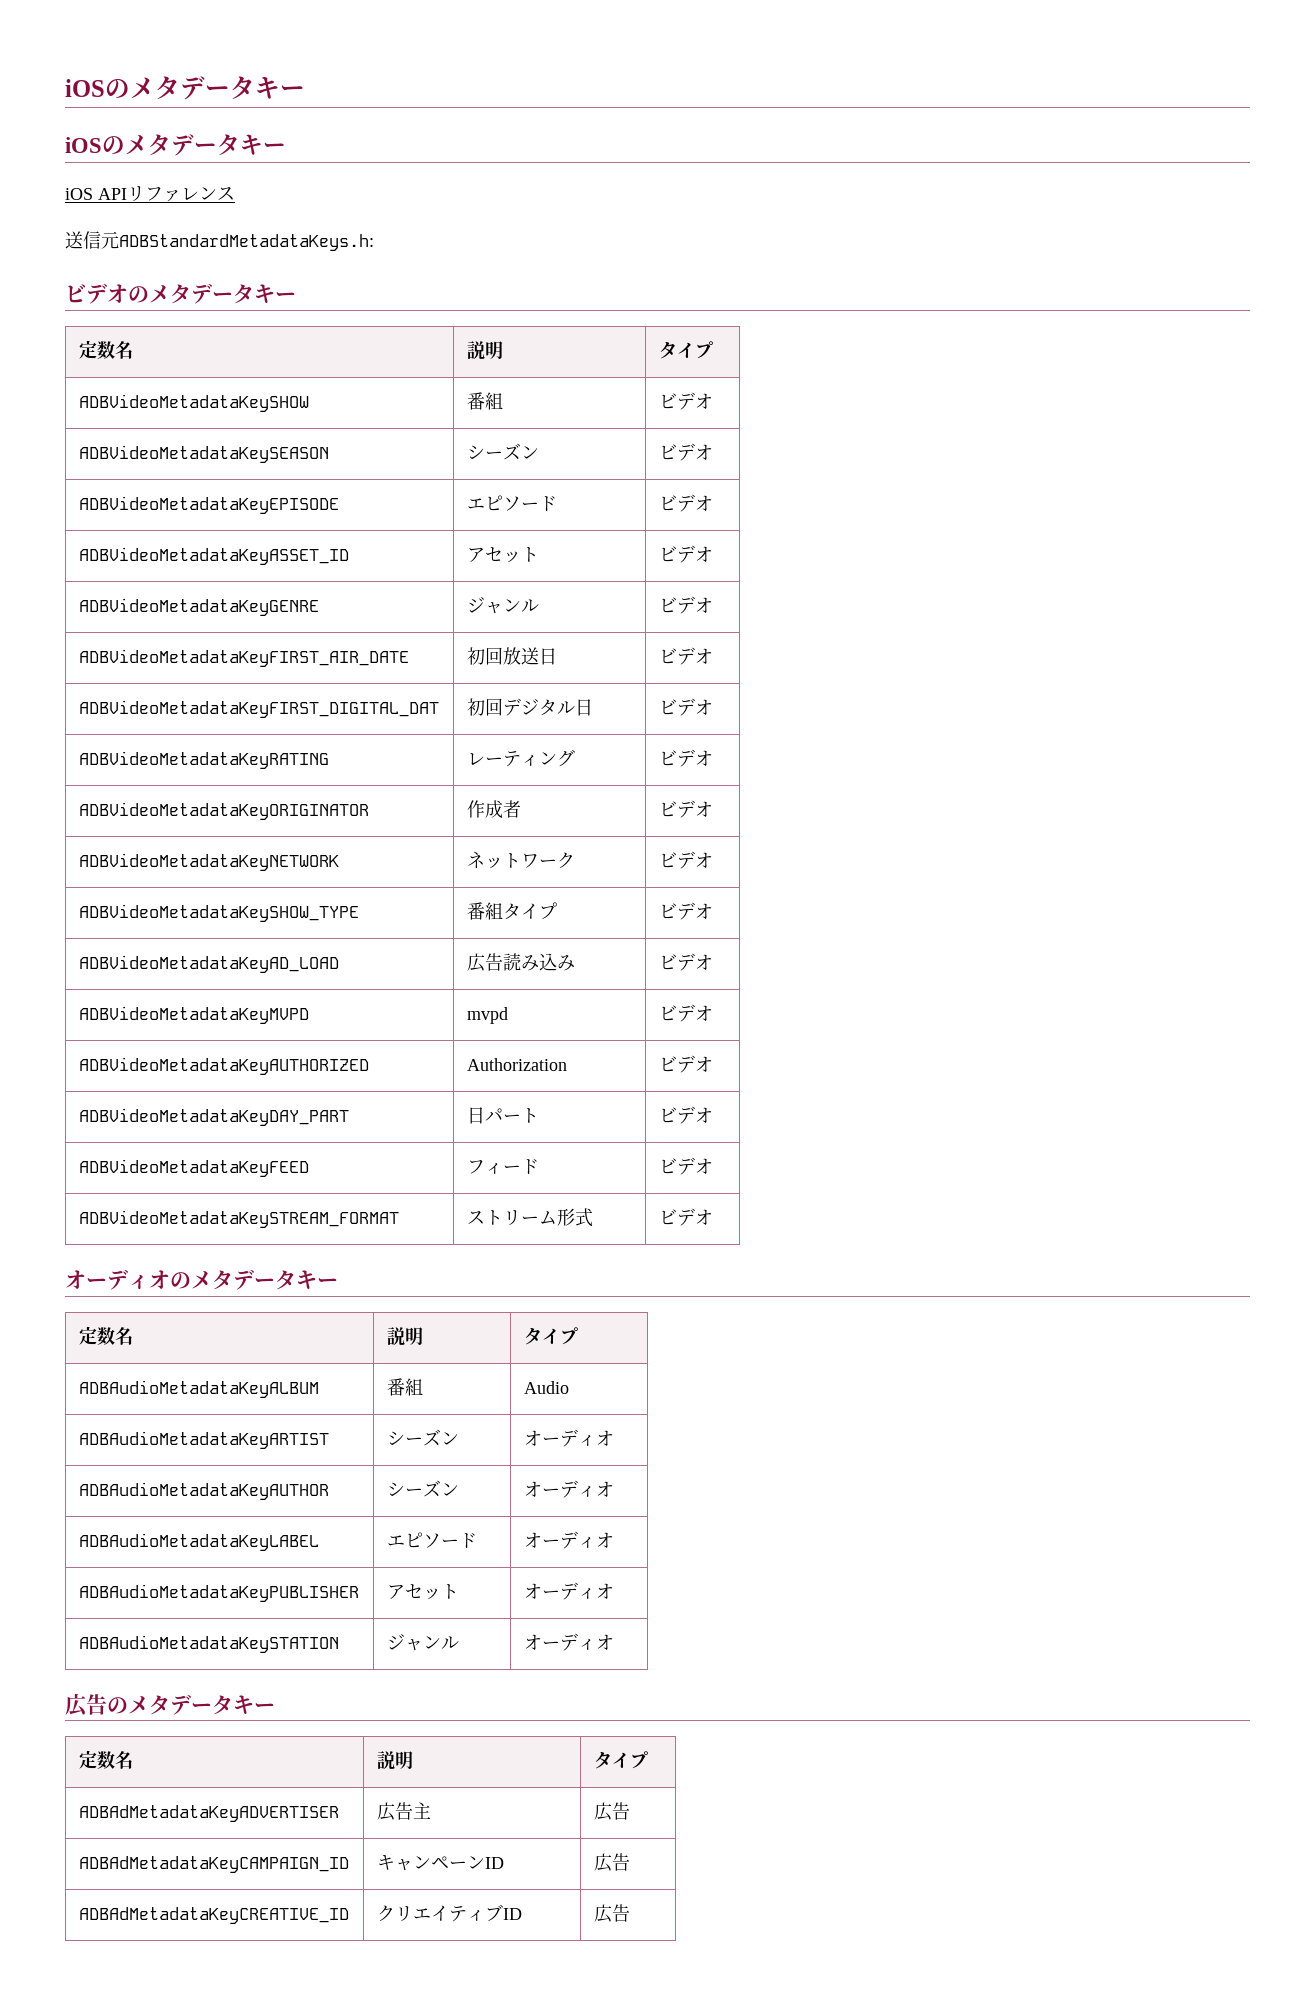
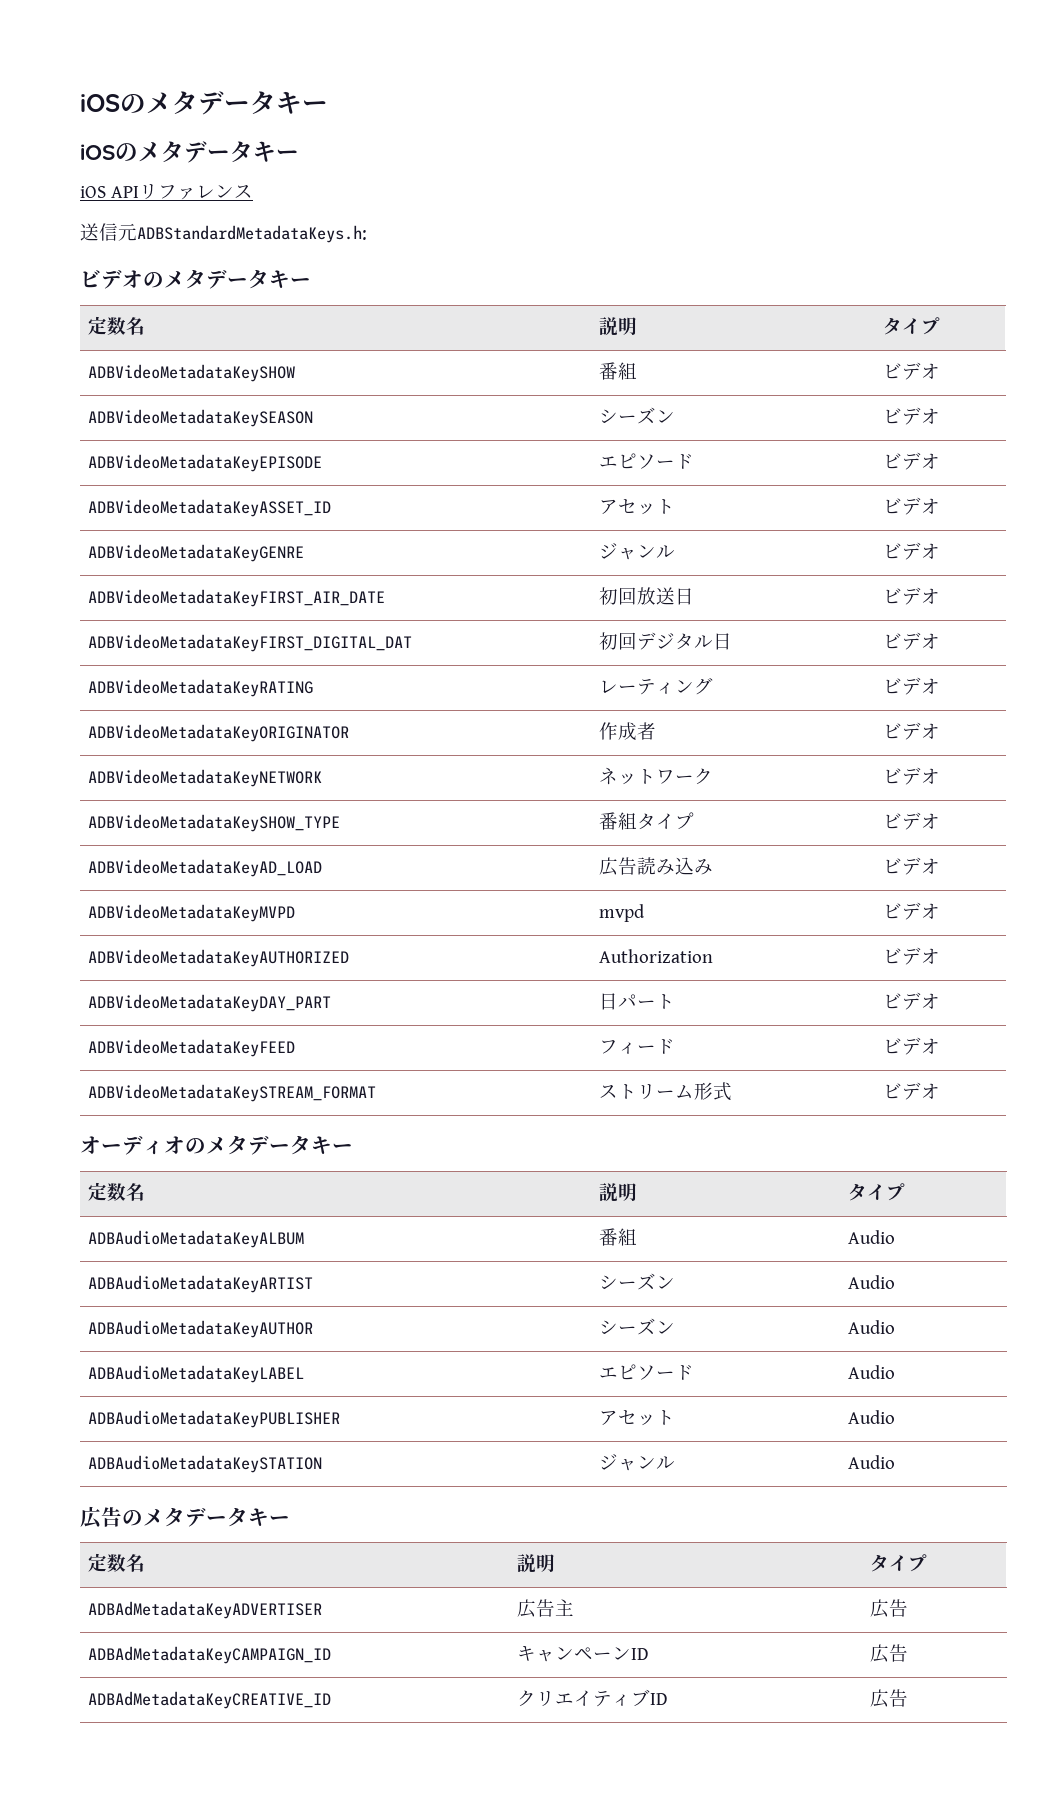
[523,1429,614,1447] オーディオ -> [848,1275,896,1289] Audio
[523,1480,614,1498] オーディオ -> [848,1320,896,1334] Audio
[523,1531,614,1549] オーディオ -> [848,1365,896,1379] Audio
[523,1582,614,1600] オーディオ -> [848,1410,896,1424] Audio
[523,1633,614,1651] オーディオ -> [848,1455,896,1469] Audio

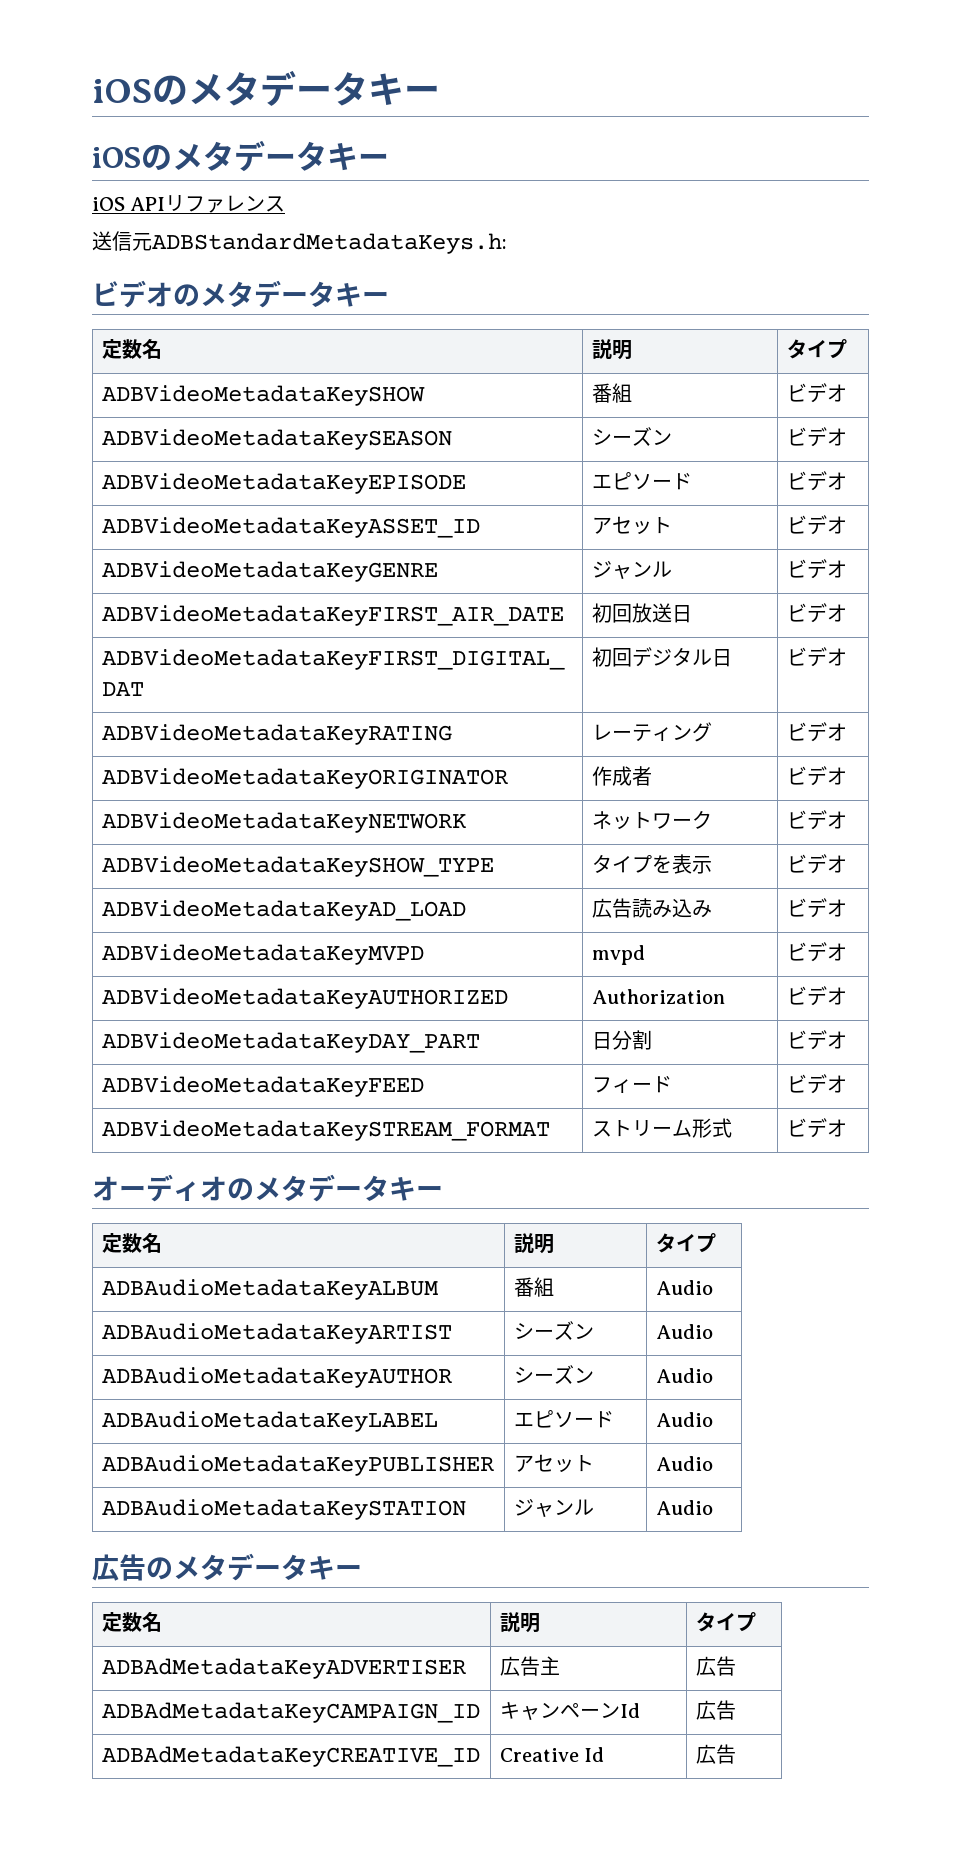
[599,812,695,830] 番組タイプ -> [591,854,712,874] タイプを表示
[618,994,676,1009] パート -> [611,1030,652,1050] 分割
[631,1648,650,1660] ID -> [619,1703,640,1718] Id
[517,1689,669,1707] クリエイティブID -> [499,1747,605,1762] Creative Id

